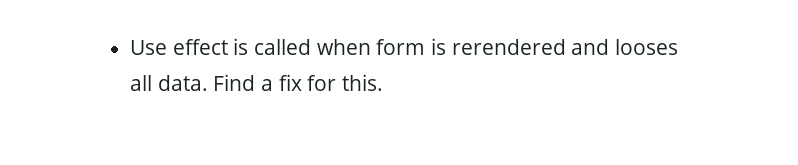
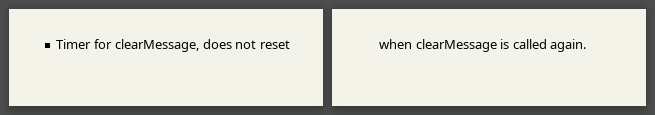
[130,38,679,55] [130,74,384,91] Use effect is called when form is rerendered and looses all data. Find a fix for this. -> [56,39,587,52] Timer for clearMessage, does not reset when clearMessage is called again.

